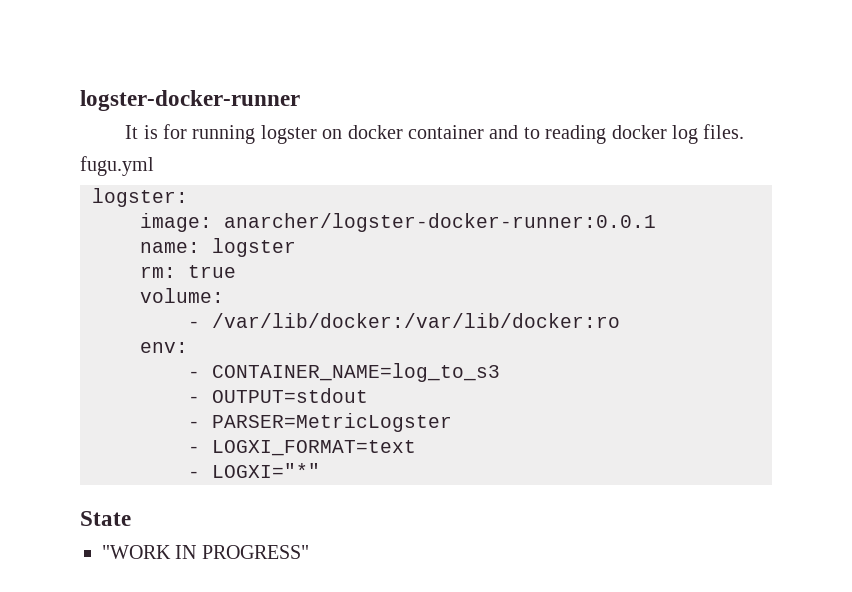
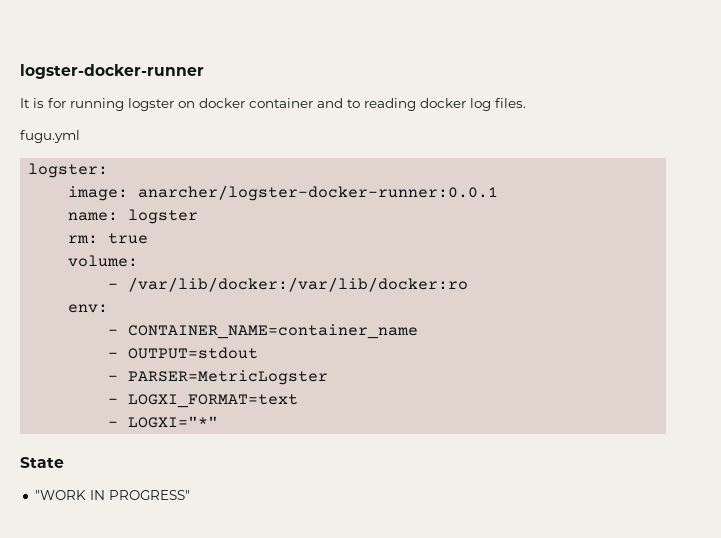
[212,363,500,382] CONTAINER_NAME=log_to_s3 -> [128,324,419,339] CONTAINER_NAME=container_name

